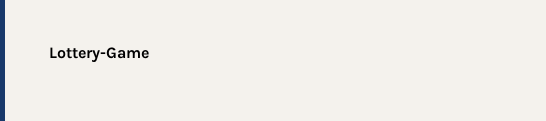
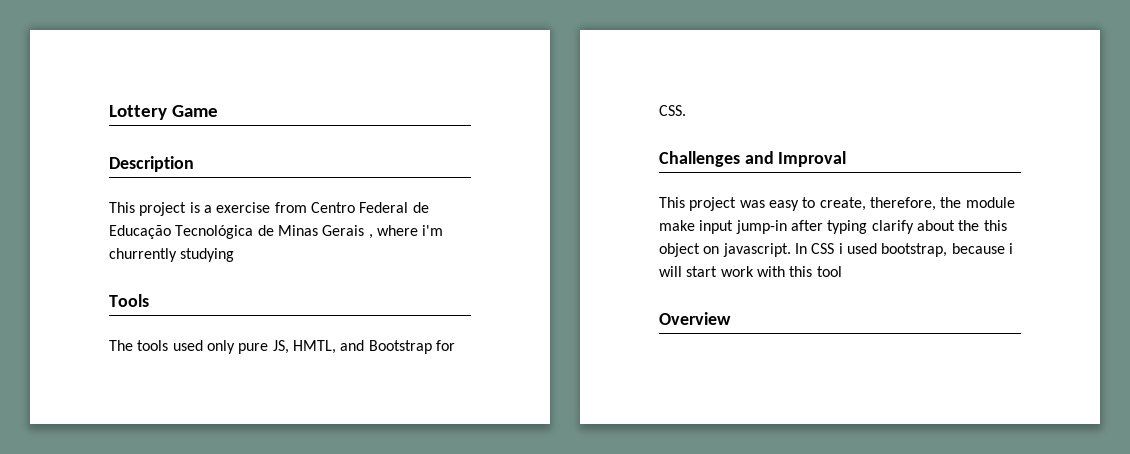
[49,47,149,63] Lottery-Game -> [109,105,218,120] [109,156,194,172] [109,202,429,216] [109,225,444,239] [109,248,235,262] [109,294,149,307] [109,340,455,354] [659,105,686,116] [659,151,847,167] [659,197,1015,211] [659,220,1007,234] [659,243,1013,257] [659,266,842,277] [659,312,731,325] Lottery Game // Description // This project is a exercise from Centro Federal de Educação Tecnológica de Minas Gerais , where i'm churrently studying // Tools // The tools used only pure JS, HMTL, and Bootstrap for CSS. // Challenges and Improval // This project was easy to create, therefore, the module make input jump-in after typing clarify about the this object on javascript. In CSS i used bootstrap, because i will start work with this tool // Overview

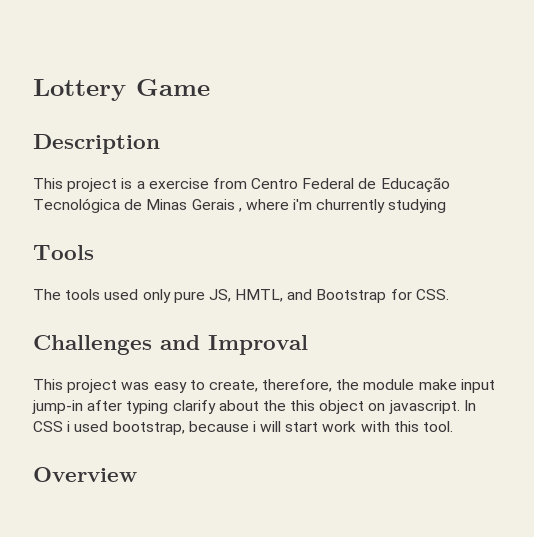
[816,266,842,277] tool -> [423,421,454,432] tool.

